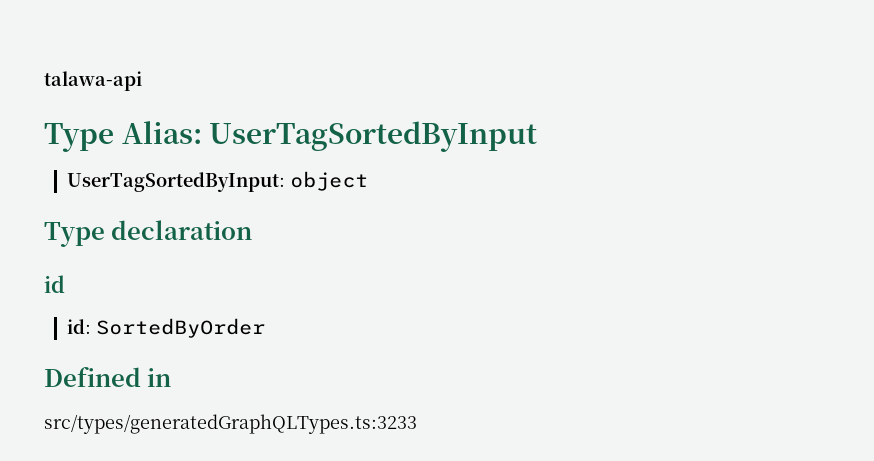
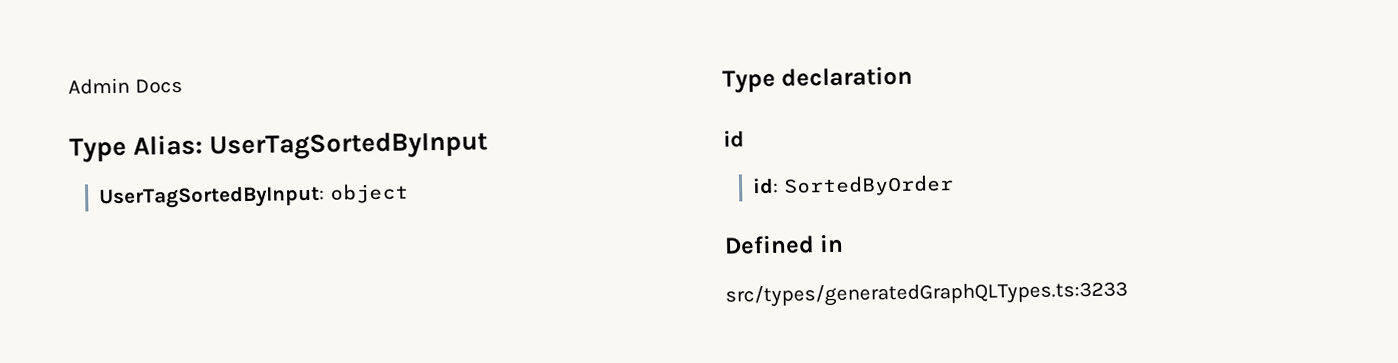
[44,71,142,91] talawa-api -> [68,77,183,95] Admin Docs

